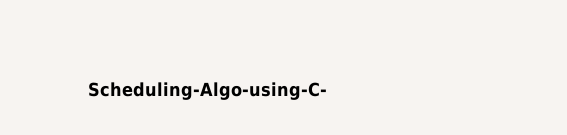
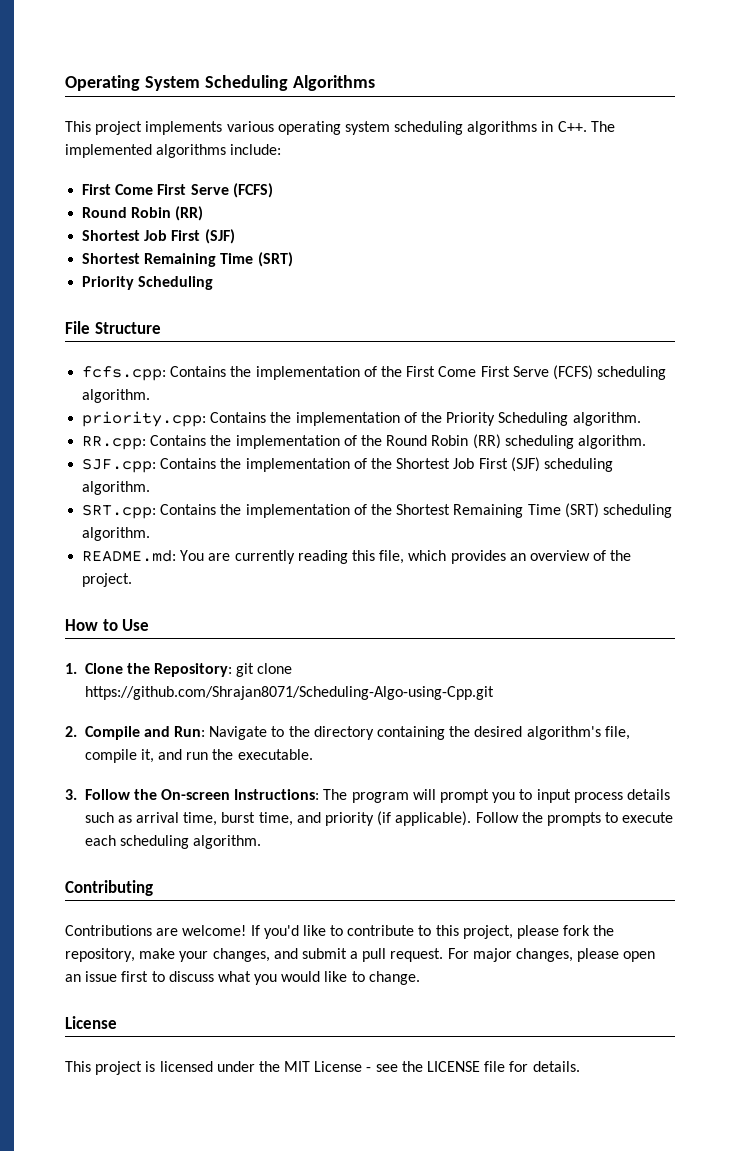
[88,82,327,100] Scheduling-Algo-using-C- -> [65,75,375,91] [65,121,615,135] [65,144,282,158] [82,183,273,198] [82,206,204,221] [82,229,235,244] [82,252,293,267] [82,276,214,290] [65,321,161,334] [82,365,667,381] [82,389,151,403] [82,411,641,427] [82,434,646,450] [82,457,613,473] [82,481,151,495] [82,503,672,519] [82,527,151,541] [82,550,632,564] [82,573,133,587] [65,619,150,631] [65,663,293,677] [84,686,494,700] [65,726,630,740] [84,749,313,763] [65,789,670,803] [84,811,674,826] [84,835,262,849] [65,880,153,896] [65,925,615,939] [65,948,656,962] [65,971,420,985] [65,1016,117,1029] [65,1061,580,1075] Operating System Scheduling Algorithms // This project implements various operating system scheduling algorithms in C++. The implemented algorithms include: // First Come First Serve (FCFS) // Round Robin (RR) // Shortest Job First (SJF) // Shortest Remaining Time (SRT) // Priority Scheduling // File Structure // fcfs.cpp: Contains the implementation of the First Come First Serve (FCFS) scheduling algorithm. // priority.cpp: Contains the implementation of the Priority Scheduling algorithm. // RR.cpp: Contains the implementation of the Round Robin (RR) scheduling algorithm. // SJF.cpp: Contains the implementation of the Shortest Job First (SJF) scheduling algorithm. // SRT.cpp: Contains the implementation of the Shortest Remaining Time (SRT) scheduling algorithm. // README.md: You are currently reading this file, which provides an overview of the project. // How to Use // 1. Clone the Repository: git clone https://github.com/Shrajan8071/Scheduling-Algo-using-Cpp.git // 2. Compile and Run: Navigate to the directory containing the desired algorithm's file, compile it, and run the executable. // 3. Follow the On-screen Instructions: The program will prompt you to input process details such as arrival time, burst time, and priority (if applicable). Follow the prompts to execute each scheduling algorithm. // Contributing // Contributions are welcome! If you'd like to contribute to this project, please fork the repository, make your changes, and submit a pull request. For major changes, please open an issue first to discuss what you would like to change. // License // This project is licensed under the MIT License - see the LICENSE file for details.

